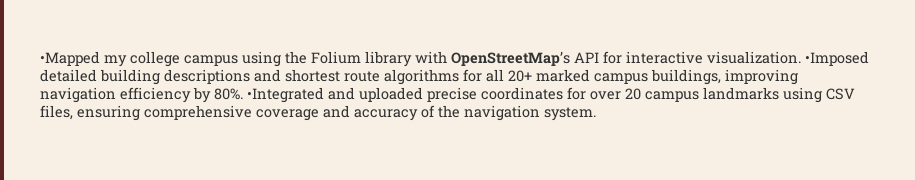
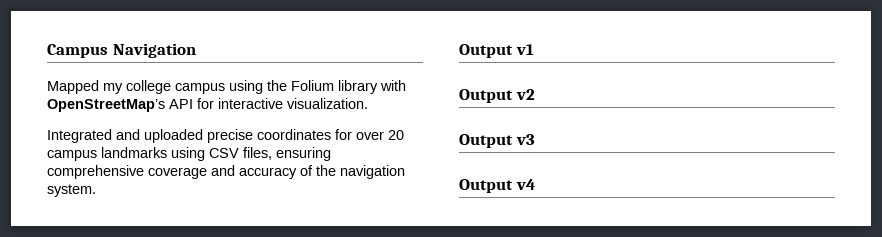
[40,51,100,66] •Mapped -> [47,43,196,58] [47,80,99,94] Campus Navigation // Mapped
[805,51,869,66] [40,69,798,85] [40,87,324,103] •Imposed detailed building descriptions and shortest route algorithms for all 20+ marked campus buildings, improving navigation efficiency by 80%. •Integrated -> [47,129,112,143] // Integrated
(596, 114) none -> [459,44,534,58] [459,89,535,103] [459,134,535,148] [459,179,535,193] // Output v1 // Output v2 // Output v3 // Output v4

